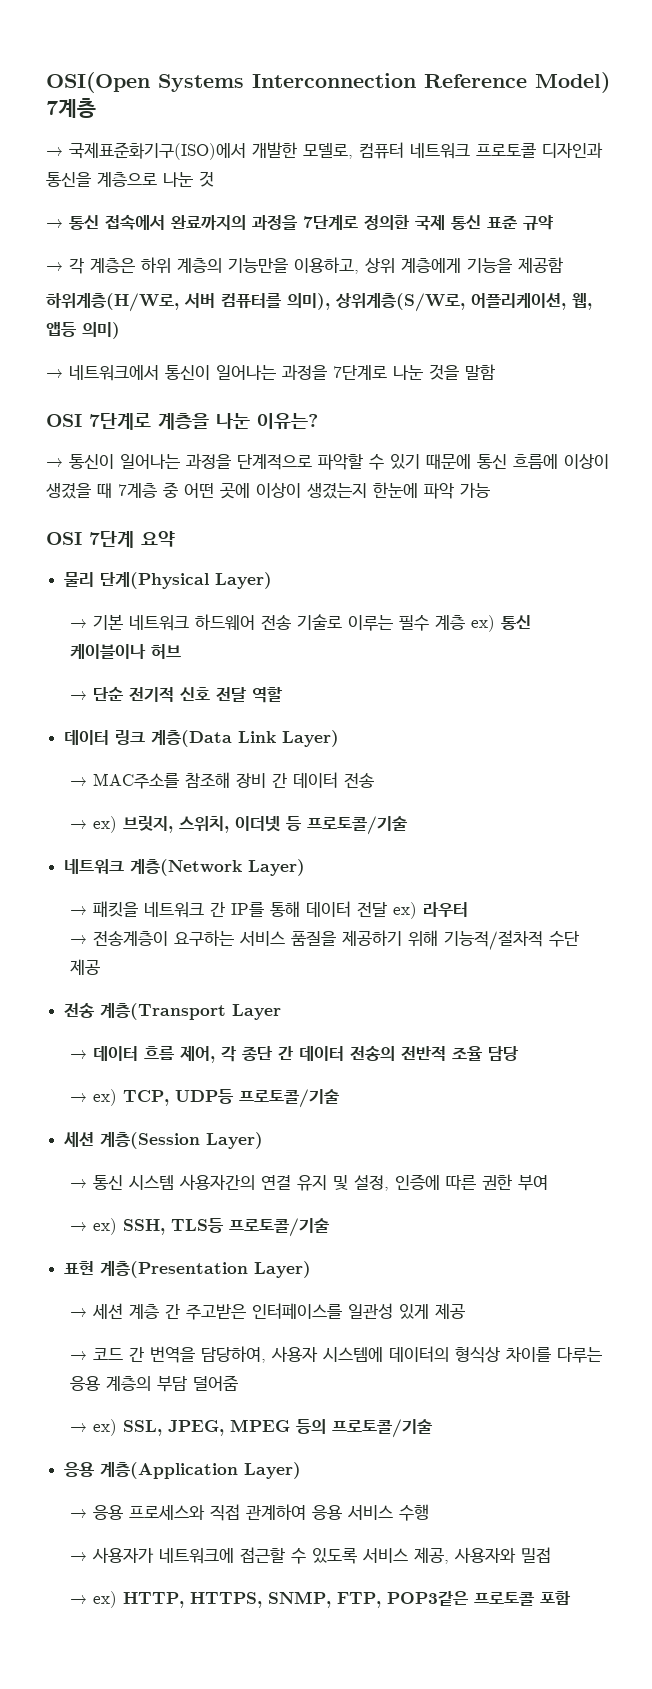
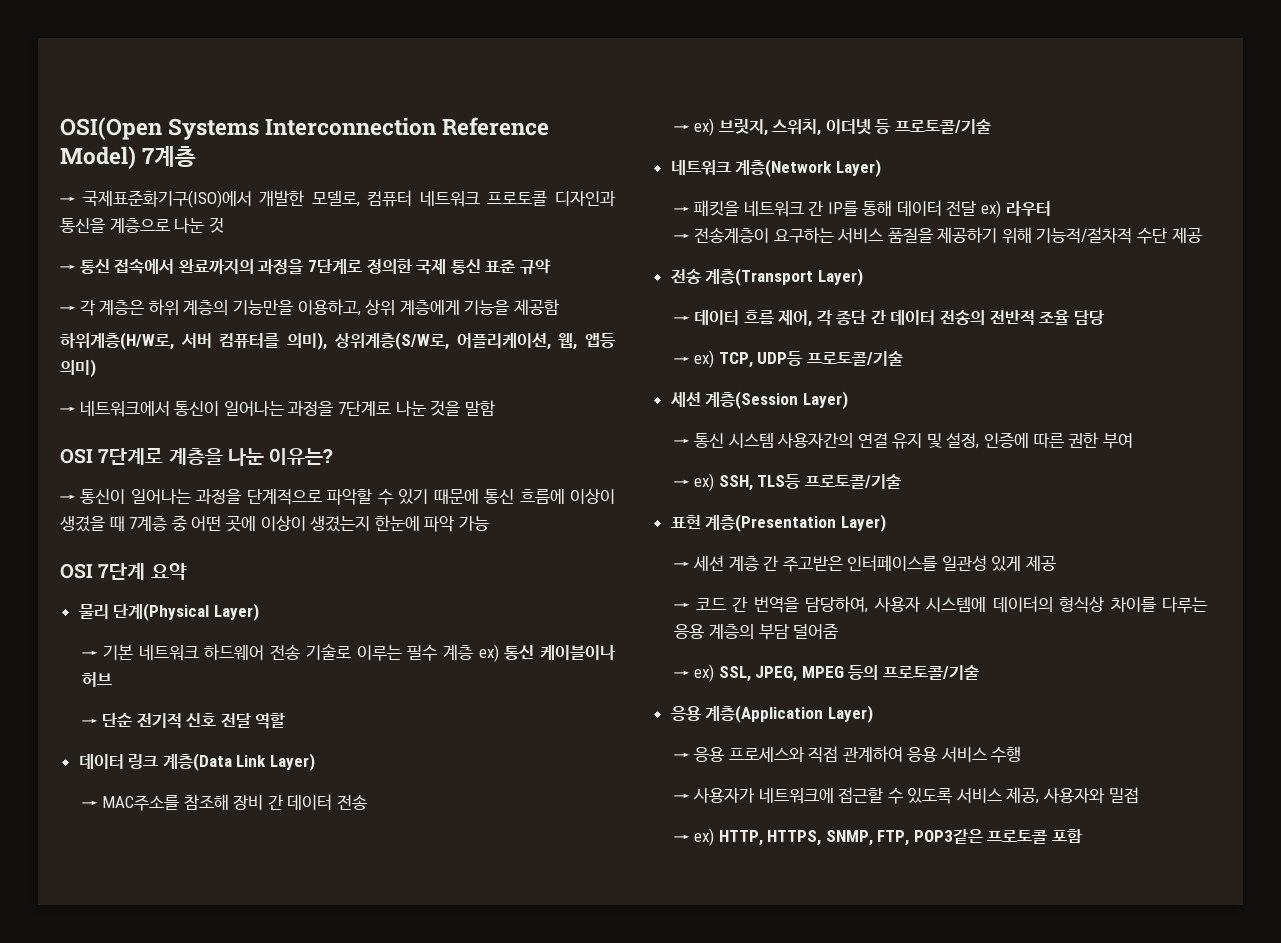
[232,1004,282,1020] Layer -> [817,268,863,286] Layer)

